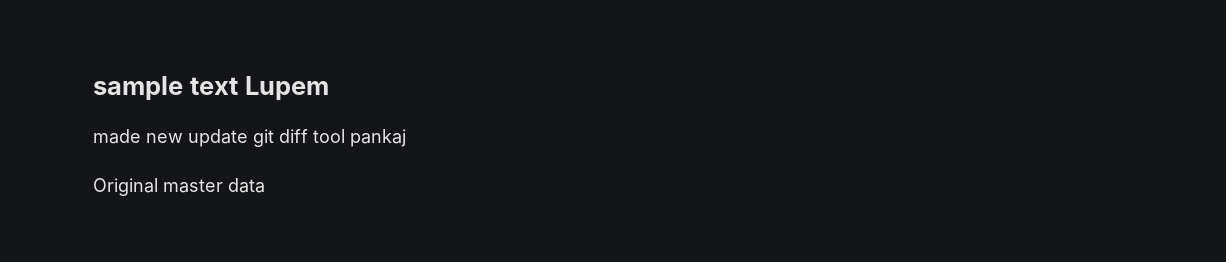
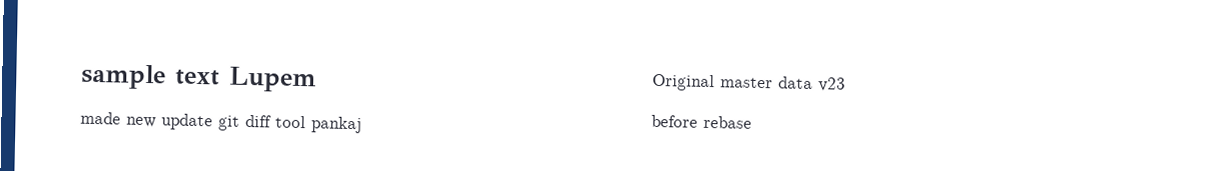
(265, 185) none -> [818,77,846,92] [651,114,752,129] v23 // before rebase

